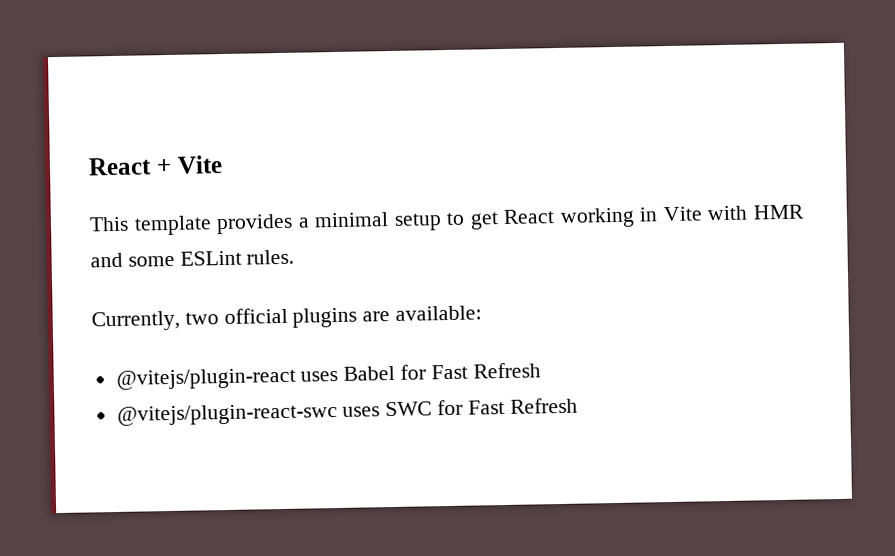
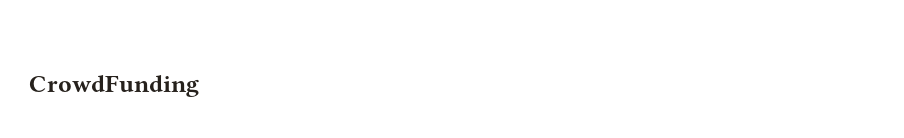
[88,155,223,176] [89,204,805,236] [90,249,295,268] [91,305,483,332] [115,362,541,390] [116,397,578,426] React + Vite // This template provides a minimal setup to get React working in Vite with HMR and some ESLint rules. // Currently, two official plugins are available: // @vitejs/plugin-react uses Babel for Fast Refresh // @vitejs/plugin-react-swc uses SWC for Fast Refresh -> [29,75,199,97] CrowdFunding

